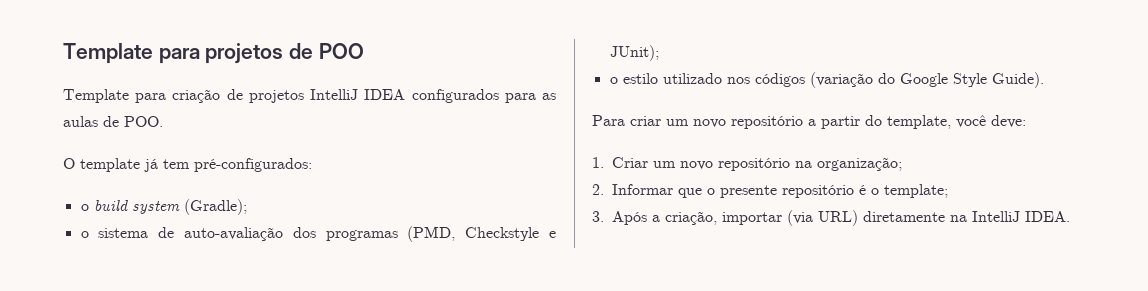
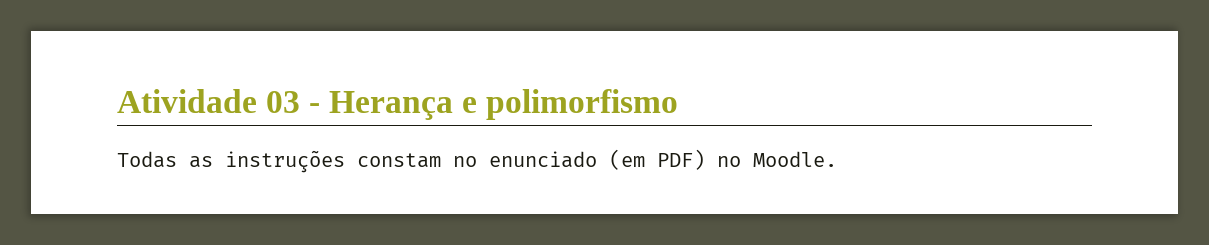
[63,43,364,64] [63,89,556,103] [63,116,163,127] [63,158,312,172] [80,199,247,215] [80,226,556,242] [609,45,659,61] [609,72,1044,88] [592,115,1026,129] [592,157,902,171] [592,184,948,198] [592,210,1070,226] Template para projetos de POO // Template para criação de projetos IntelliJ IDEA configurados para as aulas de POO. // O template já tem pré-configurados: // o build system (Gradle); // o sistema de auto-avaliação dos programas (PMD, Checkstyle e JUnit); // o estilo utilizado nos códigos (variação do Google Style Guide). // Para criar um novo repositório a partir do template, você deve: // 1. Criar um novo repositório na organização; // 2. Informar que o presente repositório é o template; // 3. Após a criação, importar (via URL) diretamente na IntelliJ IDEA. -> [117,89,679,120] [117,149,837,173] Atividade 03 - Herança e polimorfismo // Todas as instruções constam no enunciado (em PDF) no Moodle.

